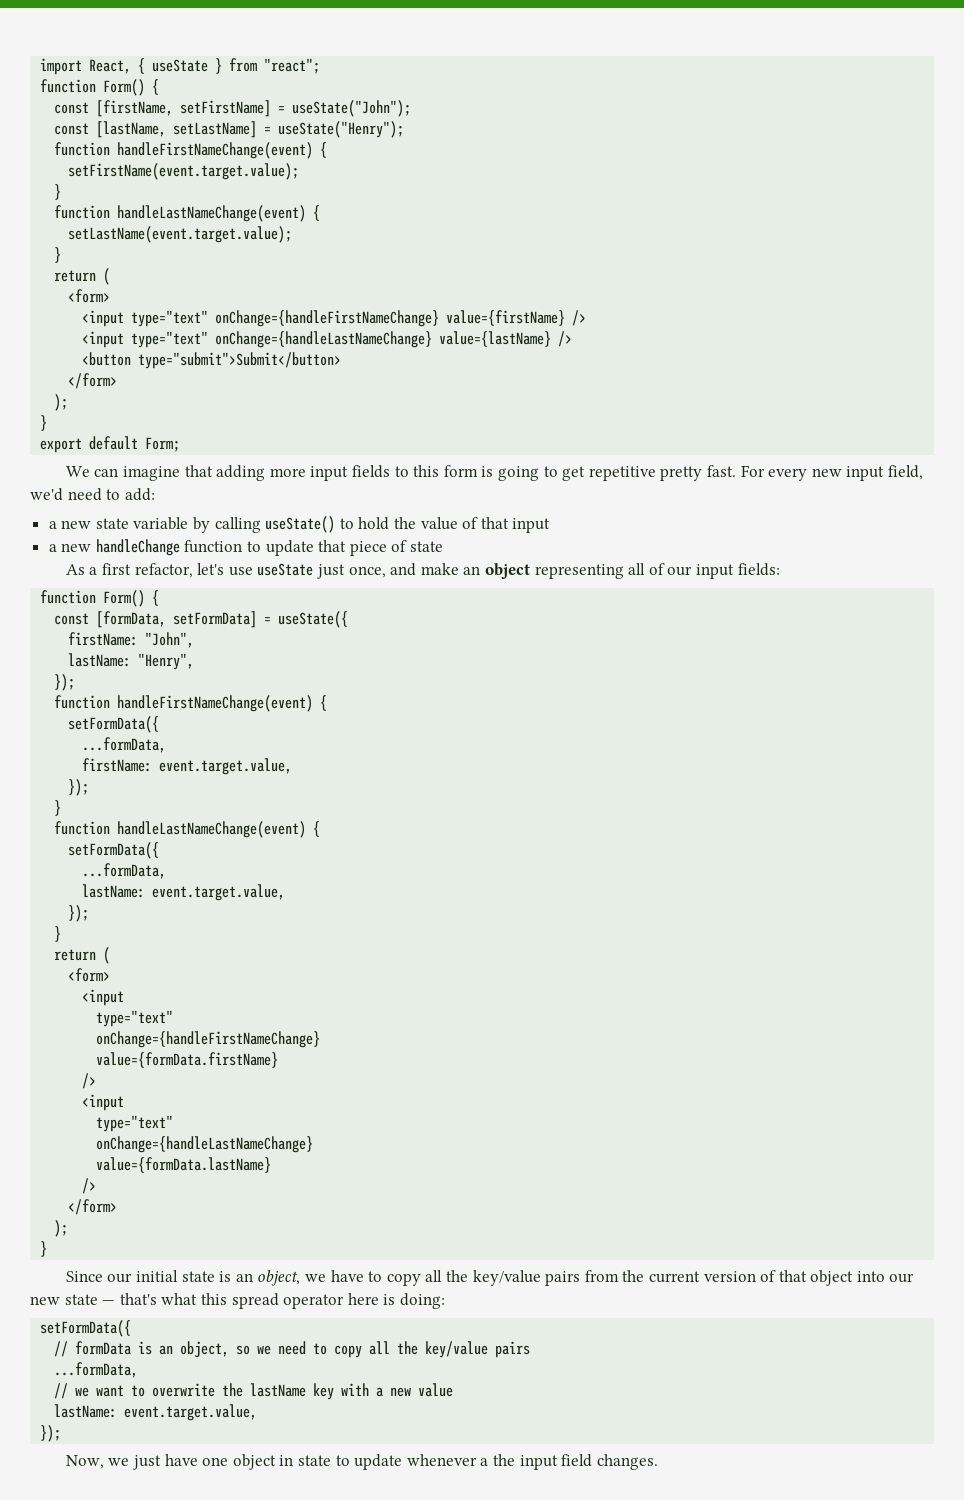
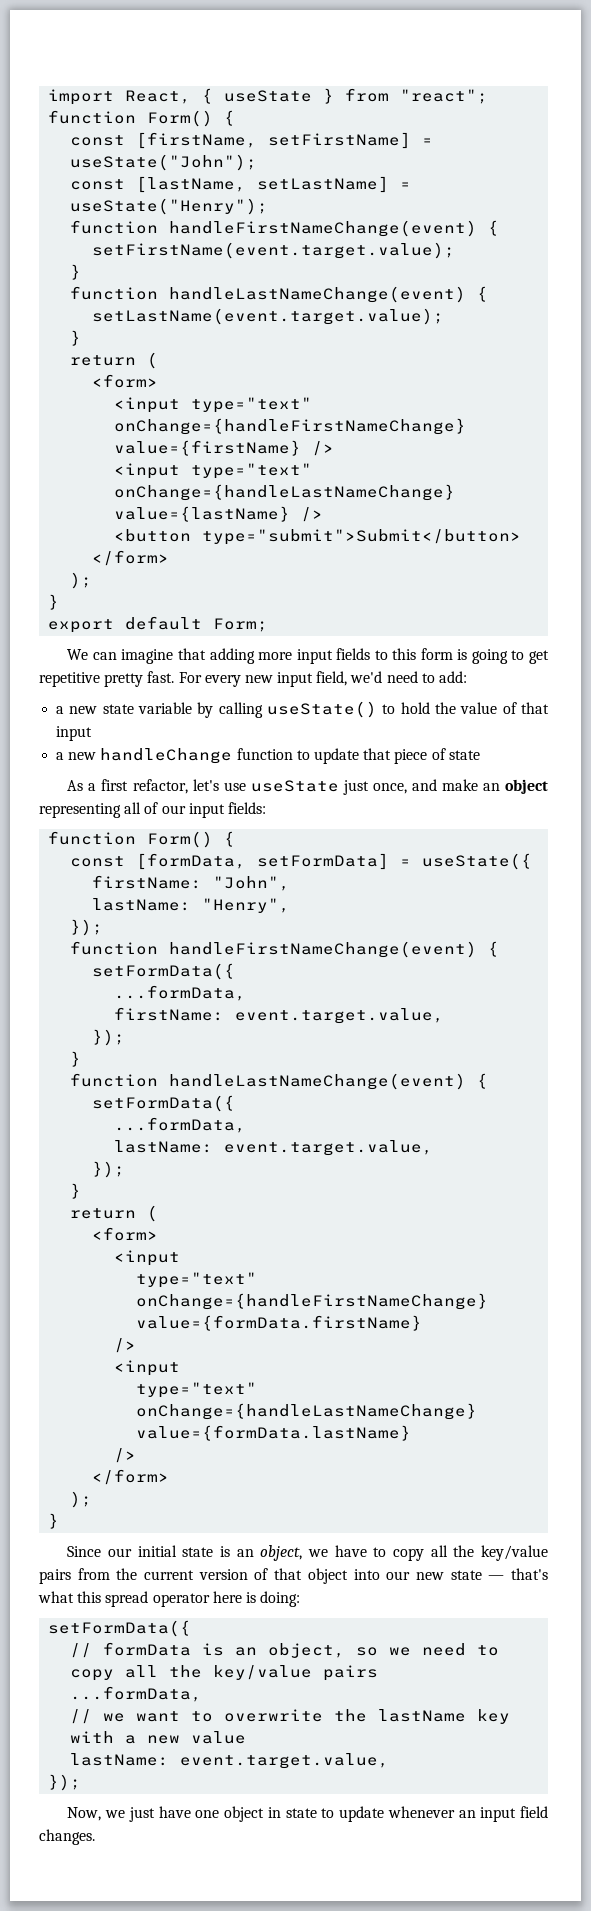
[480,1454,515,1466] a the -> [458,1810,476,1818] an

